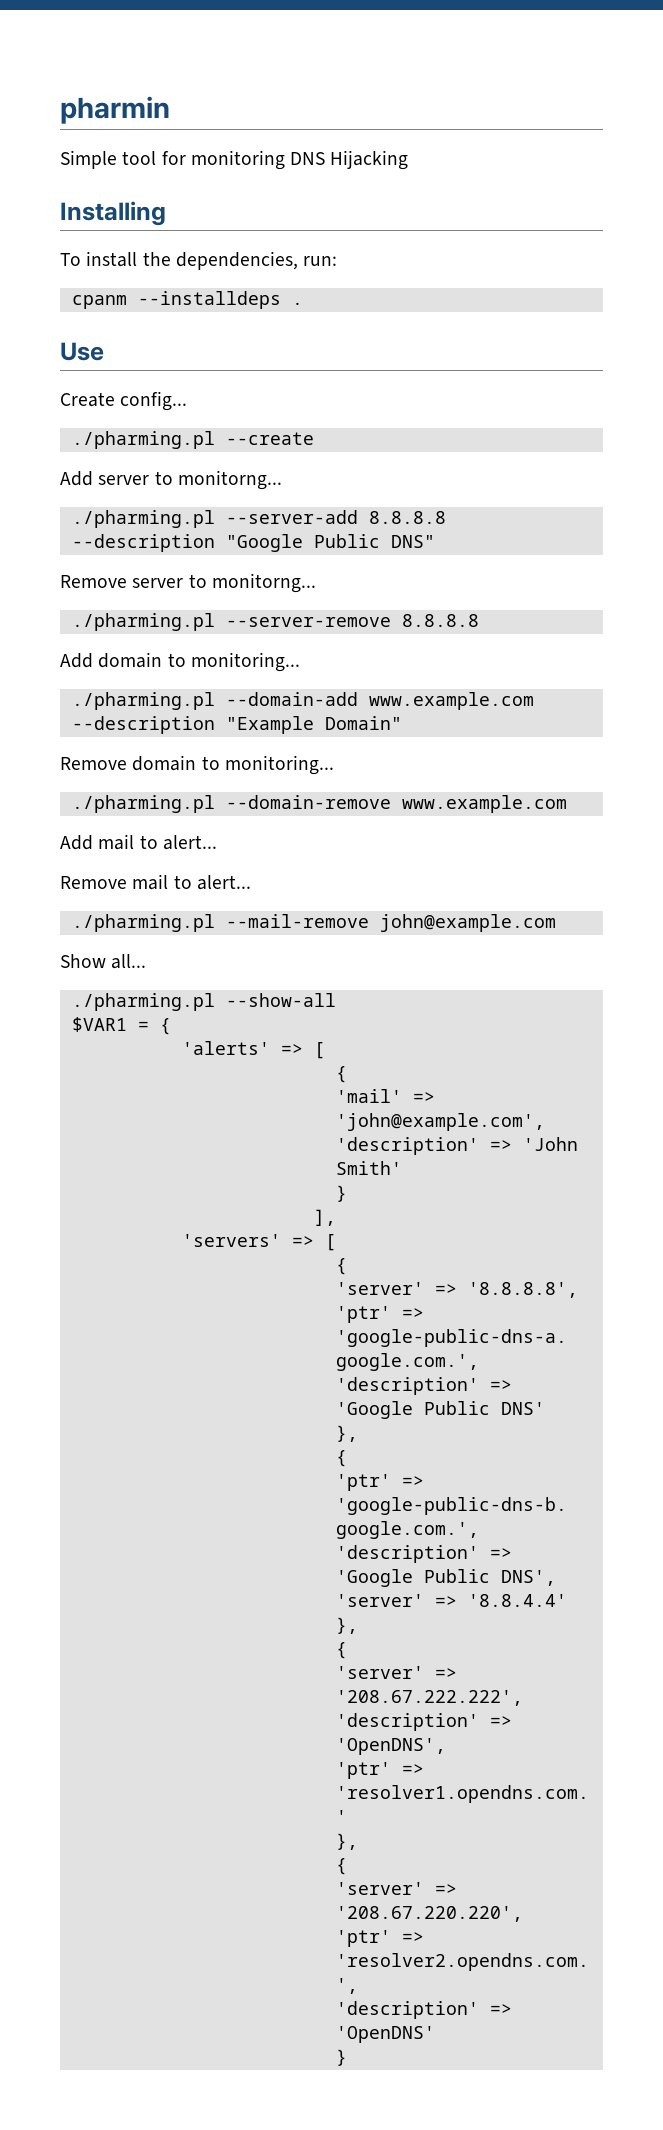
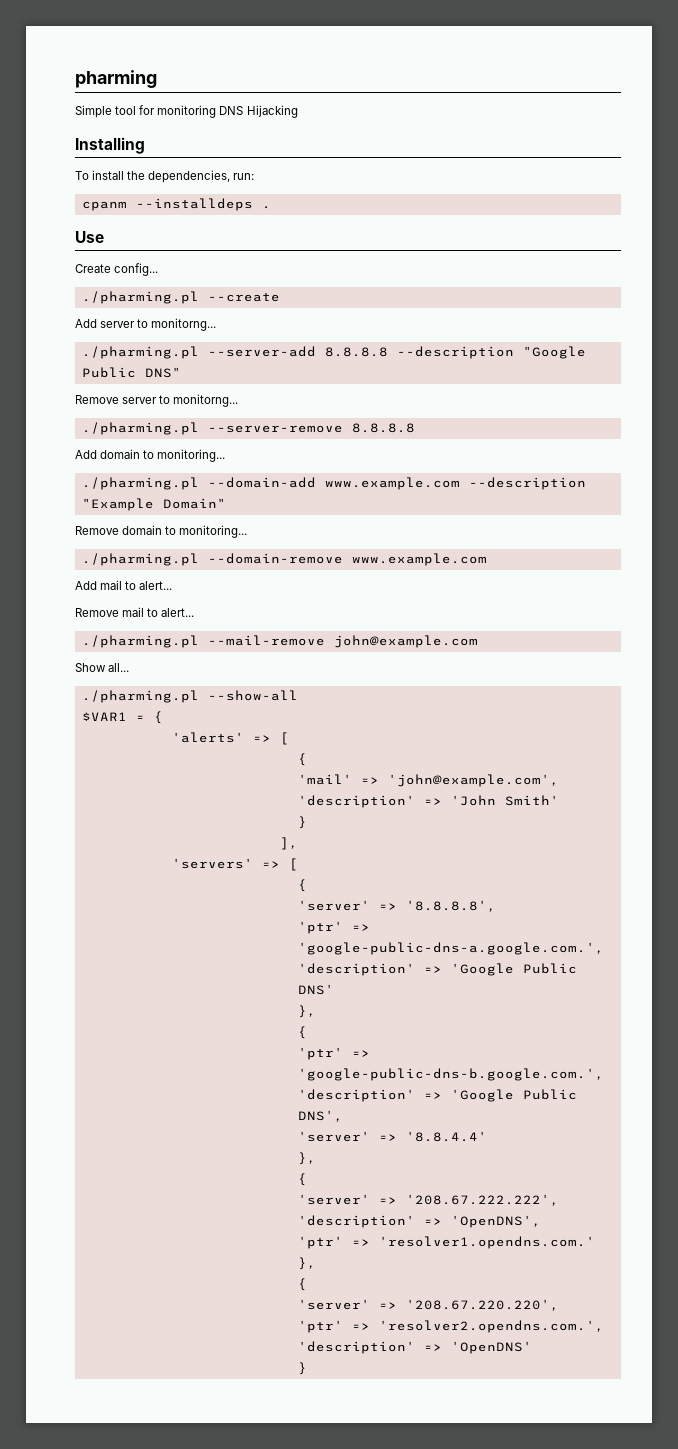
[60,96,170,124] pharmin -> [75,70,157,88] pharming

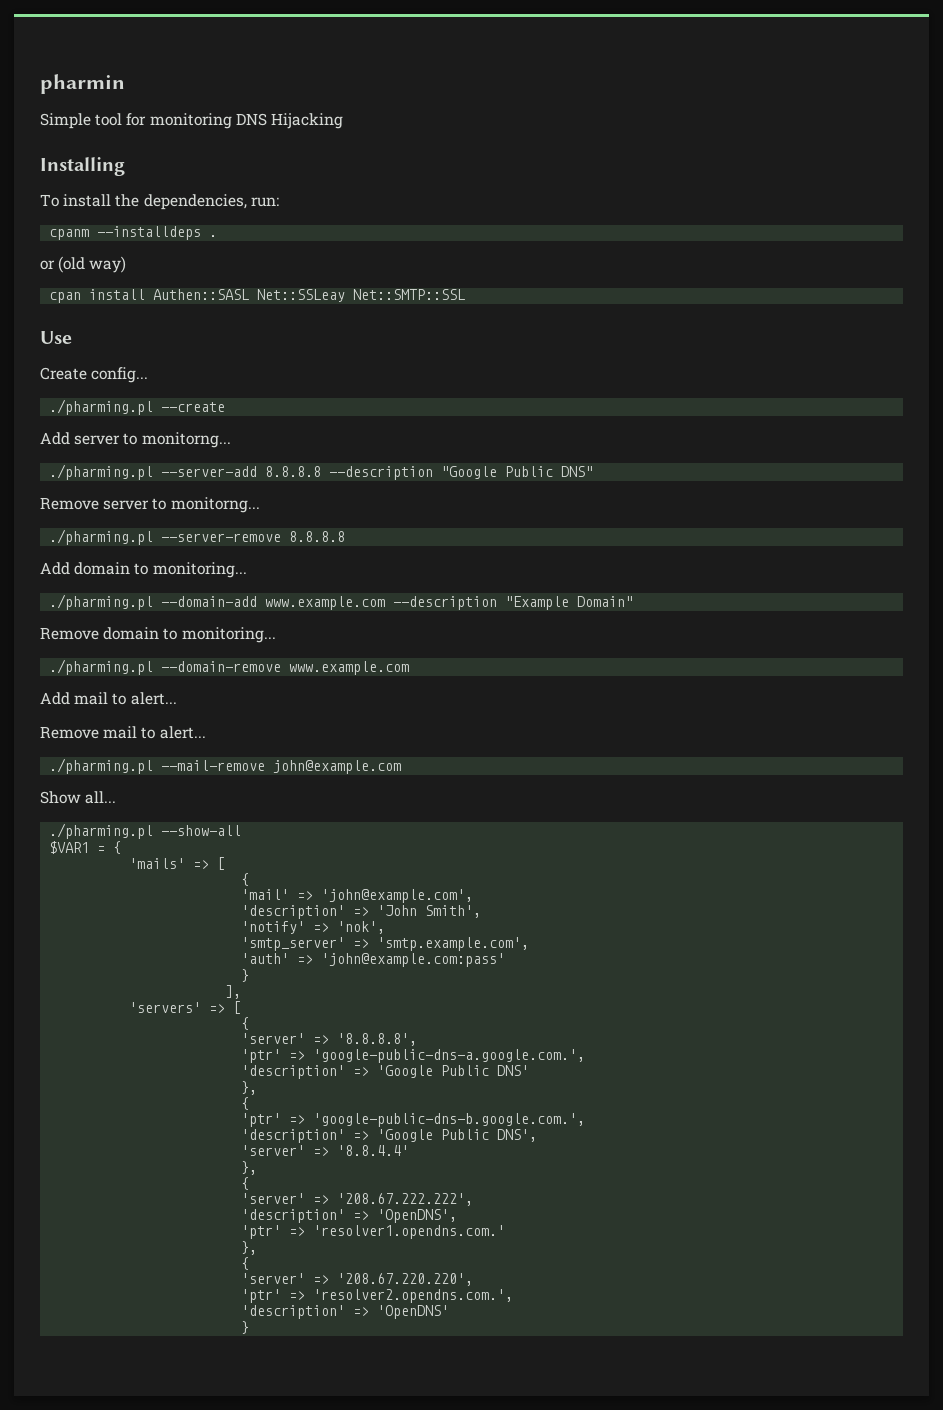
[75,70,157,88] pharming -> [40,74,125,94] pharmin
(271, 207) none -> [40,256,127,273] [49,289,466,303] // or (old way) // cpan install Authen::SASL Net::SSLeay Net::SMTP::SSL
[171,732,244,743] 'alerts' -> [129,858,186,869] 'mails'
[504,795,559,806] Smith' -> [425,905,482,918] [241,921,386,934] [241,937,530,951] [241,953,506,967] Smith', // 'notify' => 'nok', // 'smtp_server' => 'smtp.example.com', // 'auth' => 'john@example.com:pass'

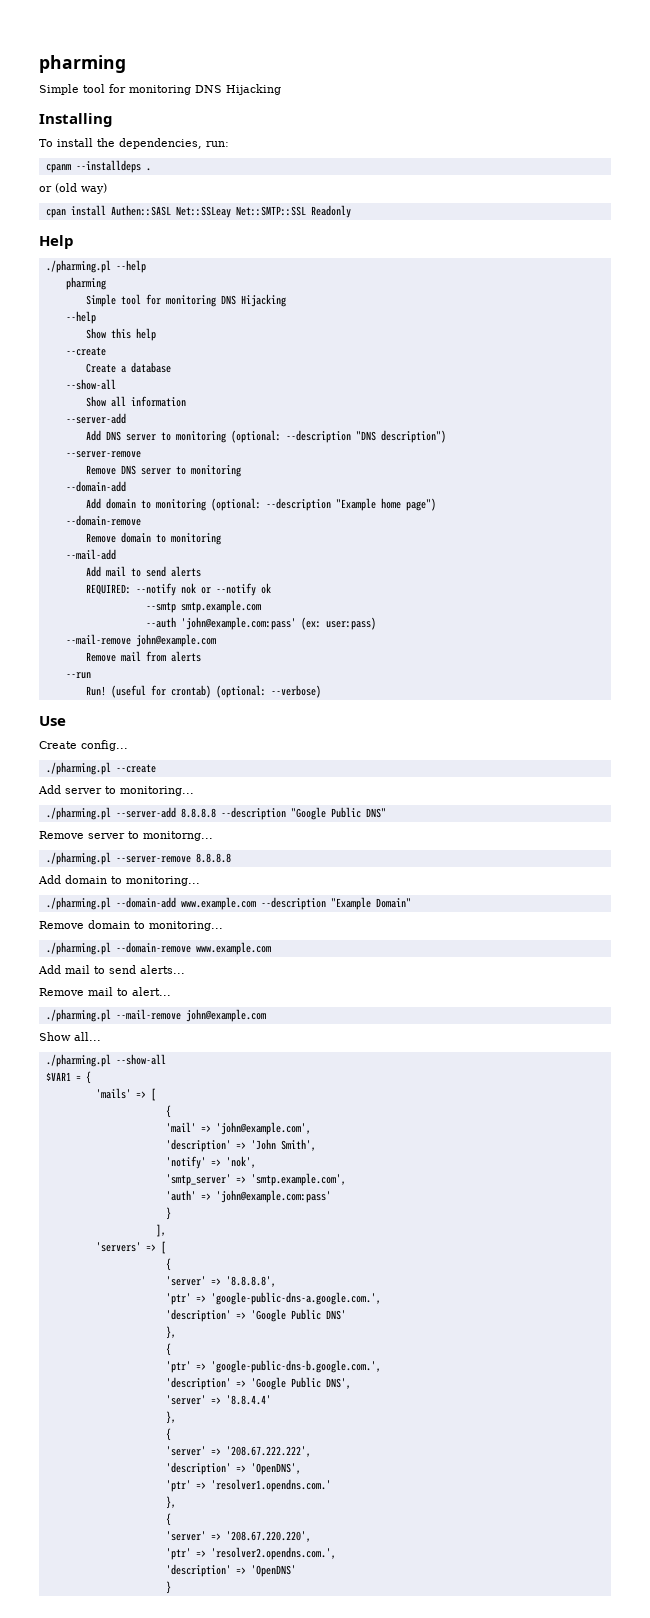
[40,74,125,94] pharmin -> [39,55,126,73] pharming
(466, 294) none -> [310,205,351,218] [39,235,74,249] [45,260,146,273] [65,277,106,290] [85,294,286,307] [65,311,96,324] [85,328,156,341] [65,347,106,356] [85,362,171,373] [65,379,116,390] [85,396,186,407] [65,413,126,424] [85,430,446,443] [65,451,141,458] [85,465,241,477] [65,481,126,492] [85,498,436,511] [65,515,141,526] [85,532,221,545] [65,549,116,560] [85,566,201,577] [85,583,271,596] [145,600,261,613] [145,617,376,630] [65,634,216,647] [85,651,201,662] [65,672,91,679] [85,685,321,698] Readonly // Help // ./pharming.pl --help // pharming // Simple tool for monitoring DNS Hijacking // --help // Show this help // --create // Create a database // --show-all // Show all information // --server-add // Add DNS server to monitoring (optional: --description "DNS description") // --server-remove // Remove DNS server to monitoring // --domain-add // Add domain to monitoring (optional: --description "Example home page") // --domain-remove // Remove domain to monitoring // --mail-add // Add mail to send alerts // REQUIRED: --notify nok or --notify ok // --smtp smtp.example.com // --auth 'john@example.com:pass' (ex: user:pass) // --mail-remove john@example.com // Remove mail from alerts // --run // Run! (useful for crontab) (optional: --verbose)
[141,432,231,448] monitorng... -> [120,786,194,796] monitoring...
[130,692,177,705] alert... -> [109,965,185,974] send alerts...

